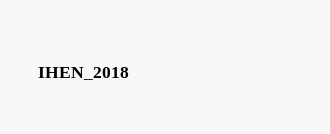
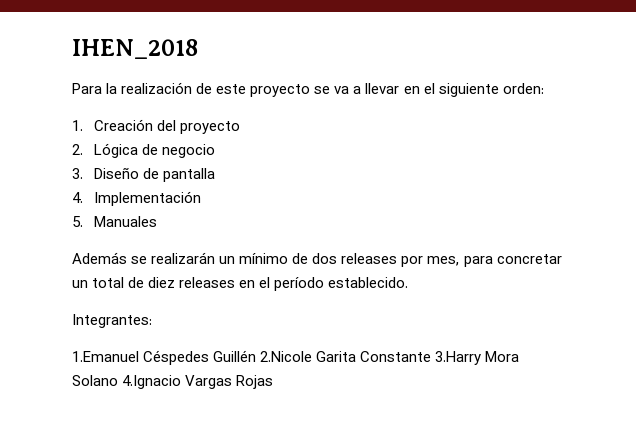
(129, 73) none -> [72,82,544,97] [72,119,241,134] [72,143,216,158] [72,167,216,182] [72,191,201,206] [72,216,157,227] [72,252,562,267] [72,277,409,291] [72,314,152,328] [72,350,520,365] [72,375,274,389] // Para la realización de este proyecto se va a llevar en el siguiente orden: // 1. Creación del proyecto // 2. Lógica de negocio // 3. Diseño de pantalla // 4. Implementación // 5. Manuales // Además se realizarán un mínimo de dos releases por mes, para concretar un total de diez releases en el período establecido. // Integrantes: // 1.Emanuel Céspedes Guillén 2.Nicole Garita Constante 3.Harry Mora Solano 4.Ignacio Vargas Rojas

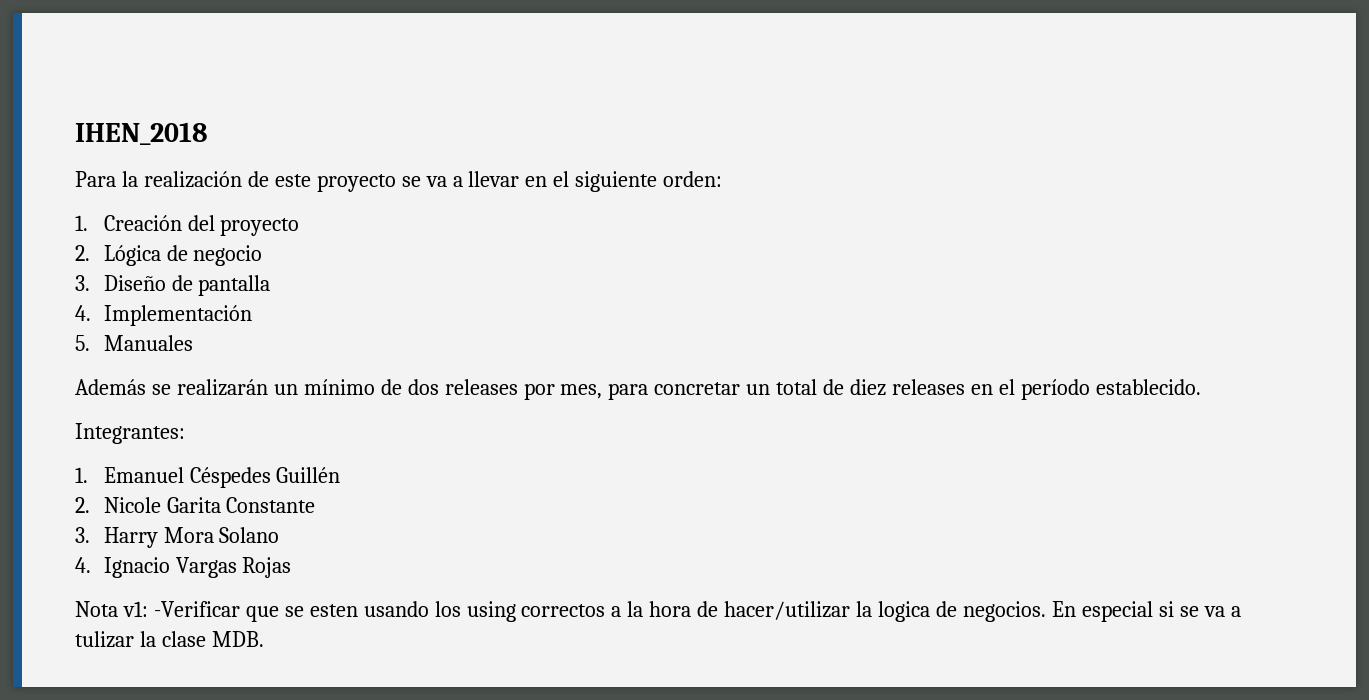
[72,351,139,362] 1.Emanuel -> [75,467,184,483] 1. Emanuel
[260,351,313,362] 2.Nicole -> [75,497,161,513] // 2. Nicole
[435,351,482,365] 3.Harry -> [75,527,158,548] // 3. Harry
[122,375,182,389] 4.Ignacio -> [75,557,170,578] // 4. Ignacio
(274, 382) none -> [75,601,1241,622] [75,631,264,648] // Nota v1: -Verificar que se esten usando los using correctos a la hora de hacer/utilizar la logica de negocios. En especial si se va a tulizar la clase MDB.

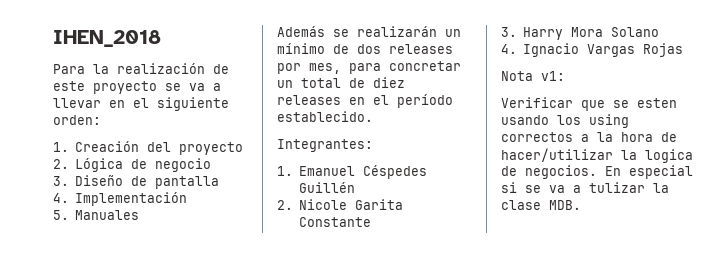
[153,601,240,617] -Verificar -> [501,97,573,108] // Verificar

